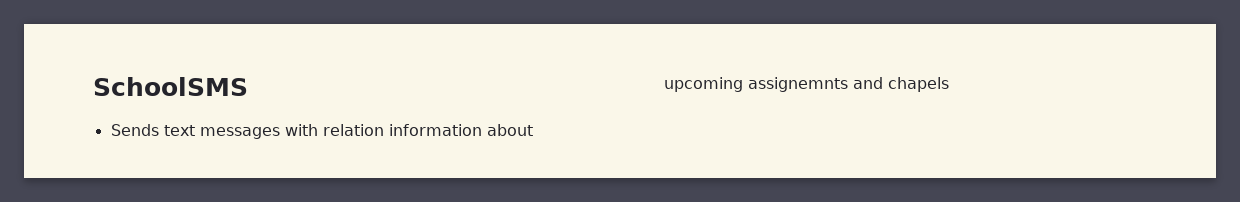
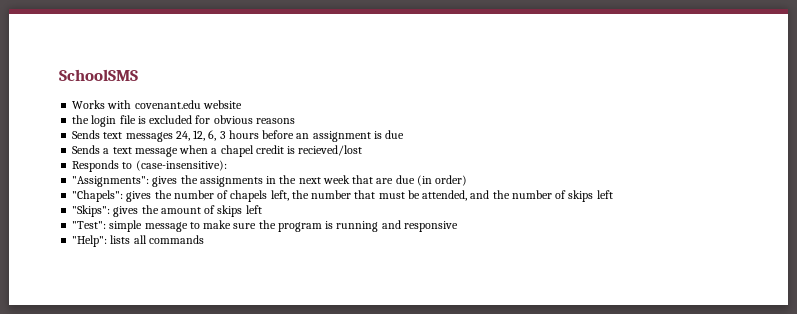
[110,124,533,139] [663,77,949,92] Sends text messages with relation information about upcoming assignemnts and chapels -> [72,100,242,109] [72,115,295,127] [72,130,405,142] [72,145,363,157] [72,160,227,172] [72,175,468,187] [72,190,613,202] [72,205,262,217] [72,220,458,232] [72,235,204,247] Works with covenant.edu website // the login file is excluded for obvious reasons // Sends text messages 24, 12, 6, 3 hours before an assignment is due // Sends a text message when a chapel credit is recieved/lost // Responds to (case-insensitive): // "Assignments": gives the assignments in the next week that are due (in order) // "Chapels": gives the number of chapels left, the number that must be attended, and the number of skips left // "Skips": gives the amount of skips left // "Test": simple message to make sure the program is running and responsive // "Help": lists all commands

